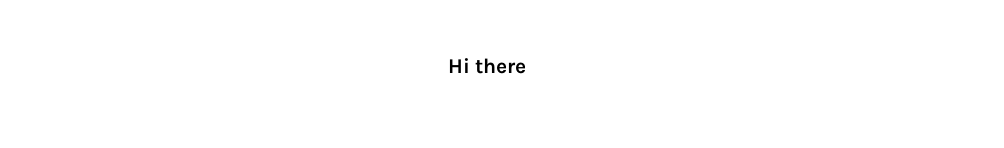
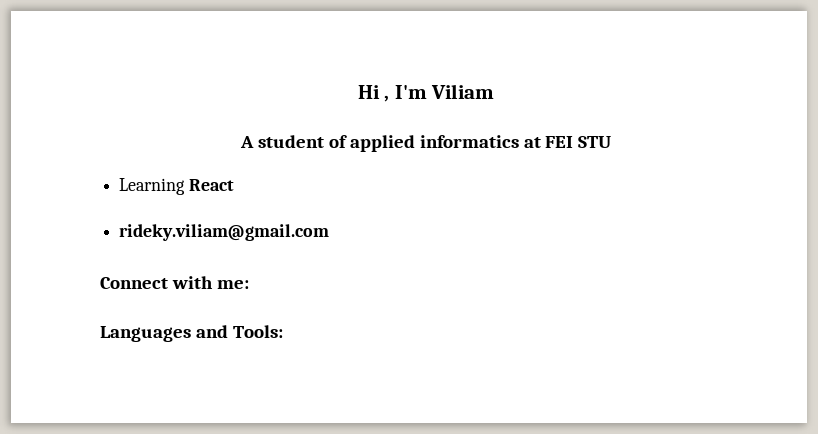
[475,58,527,74] there -> [384,84,495,102] [239,135,612,152] [119,178,234,195] [119,224,330,241] [100,276,249,289] [100,325,283,342] , I'm Viliam // A student of applied informatics at FEI STU // Learning React // rideky.viliam@gmail.com // Connect with me: // Languages and Tools:

